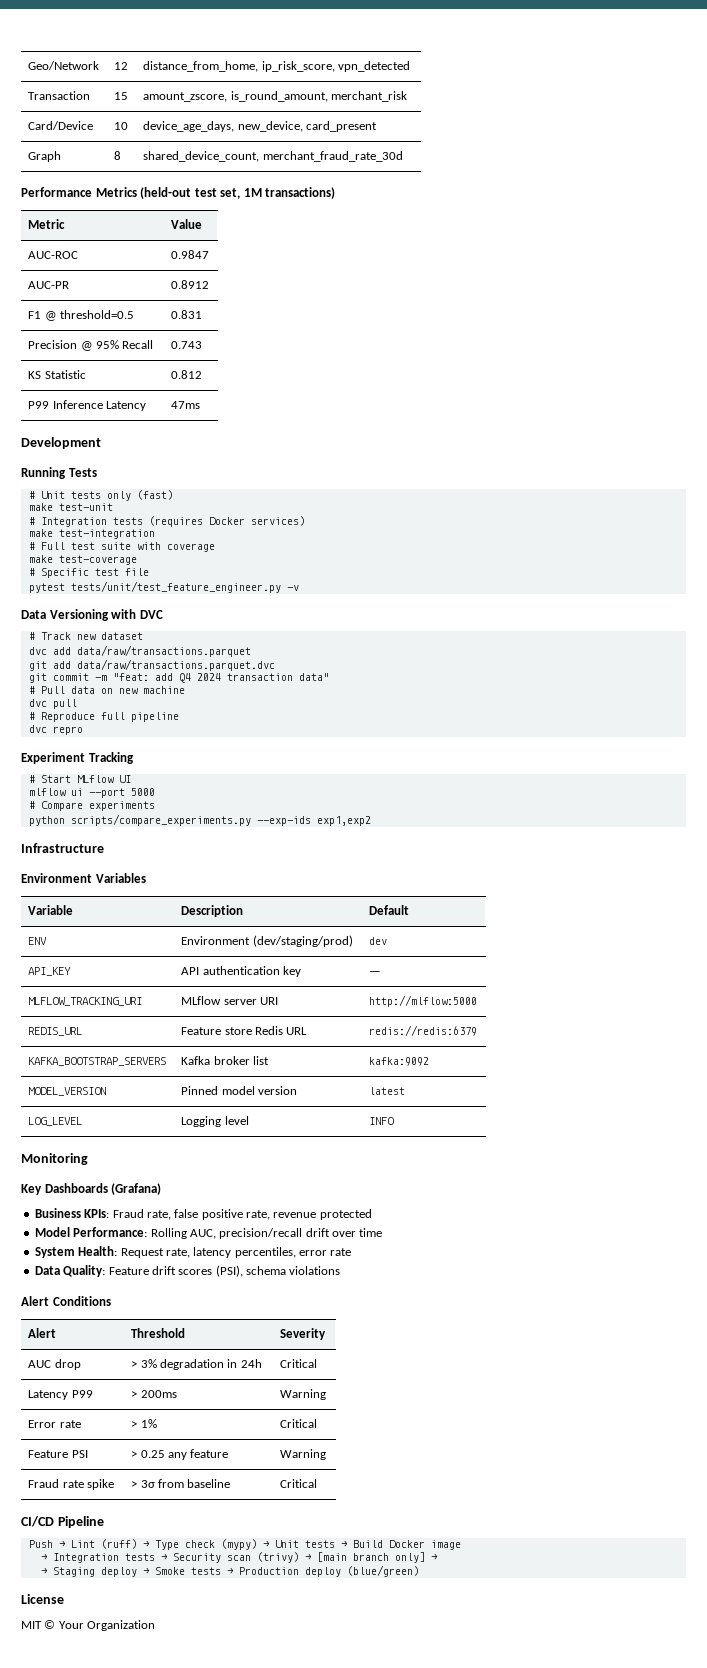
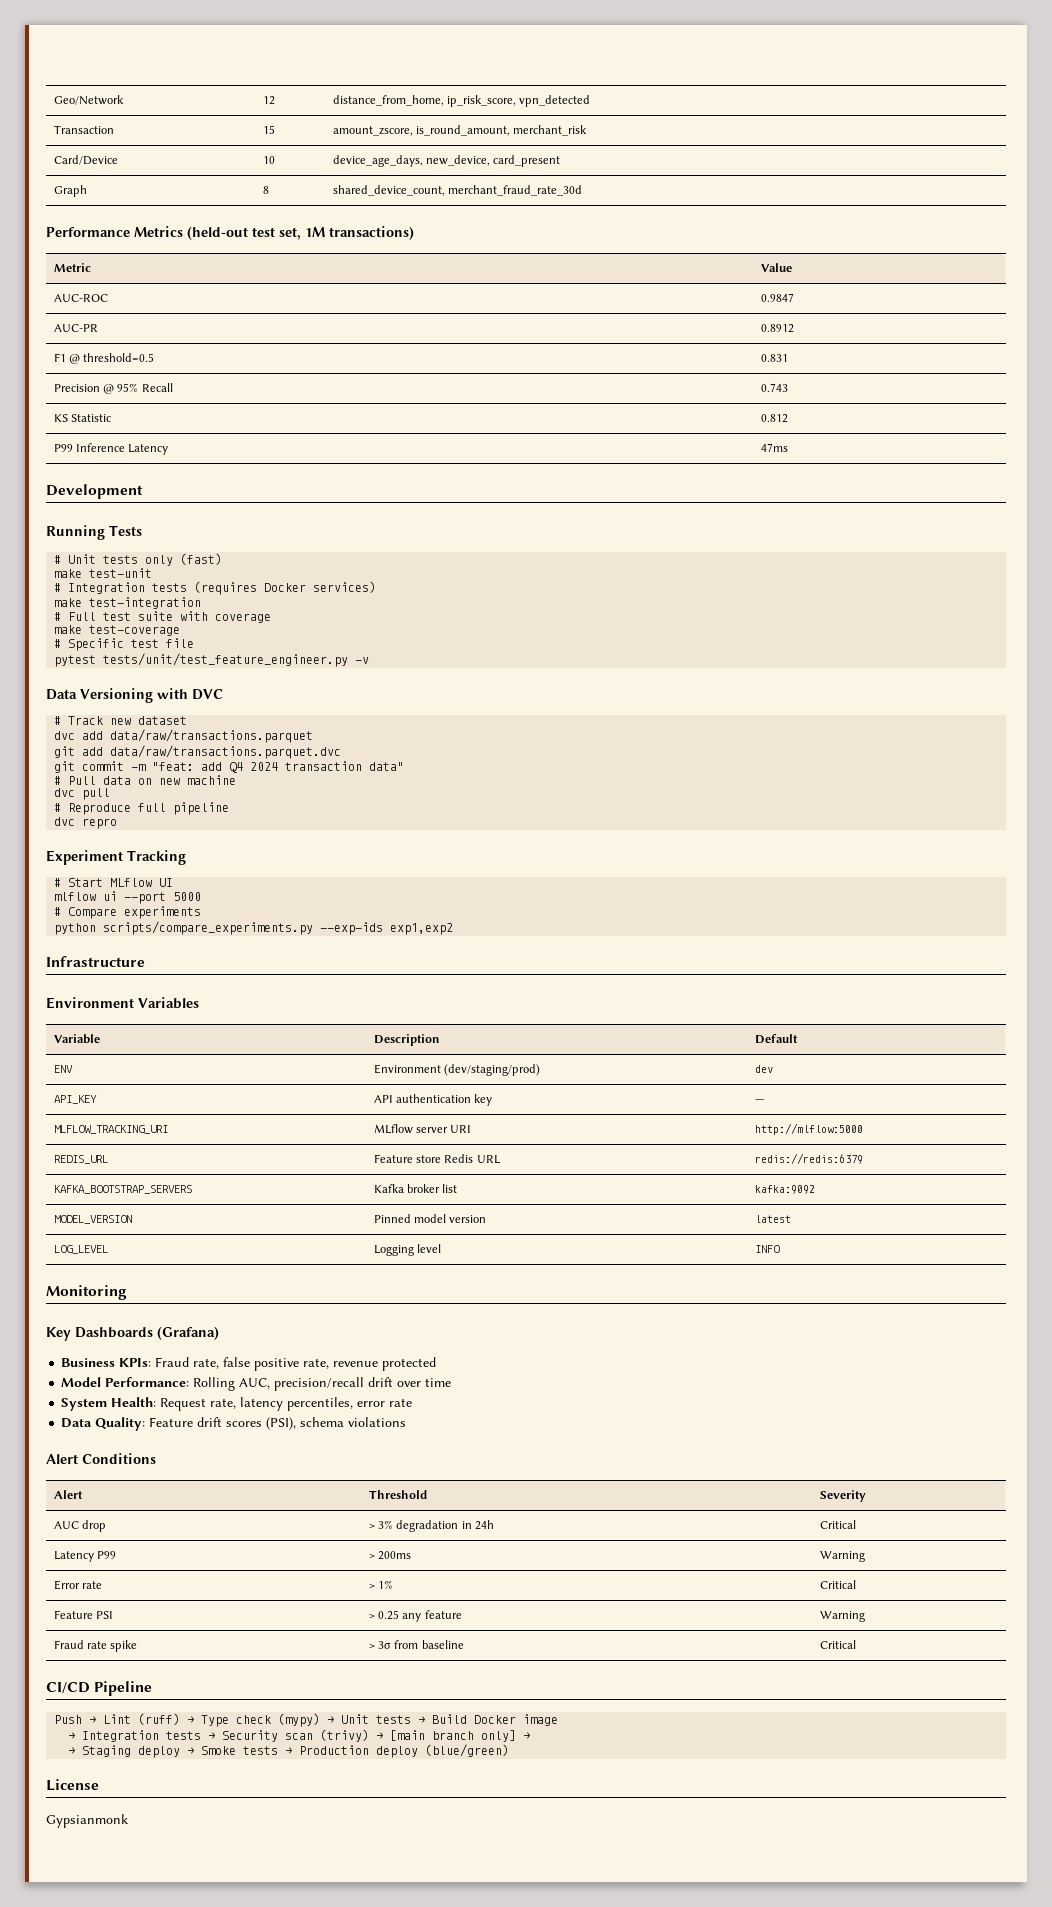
[21,1620,156,1631] MIT © Your Organization -> [46,1814,128,1828] Gypsianmonk

